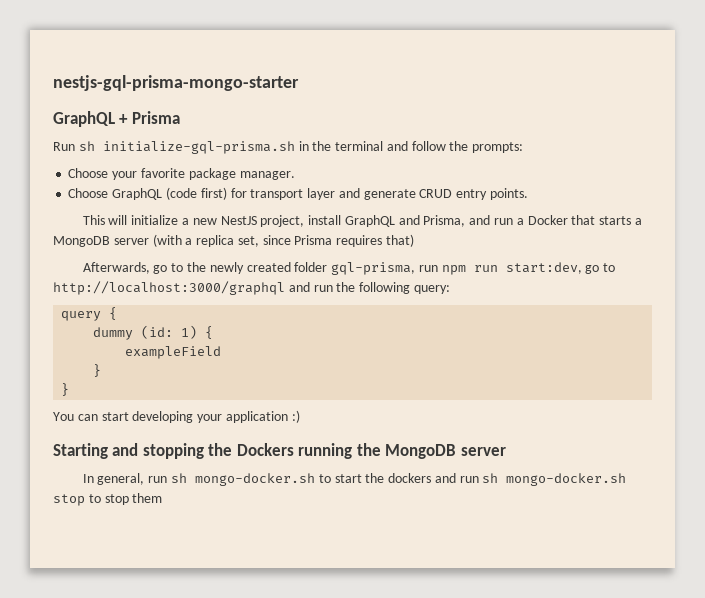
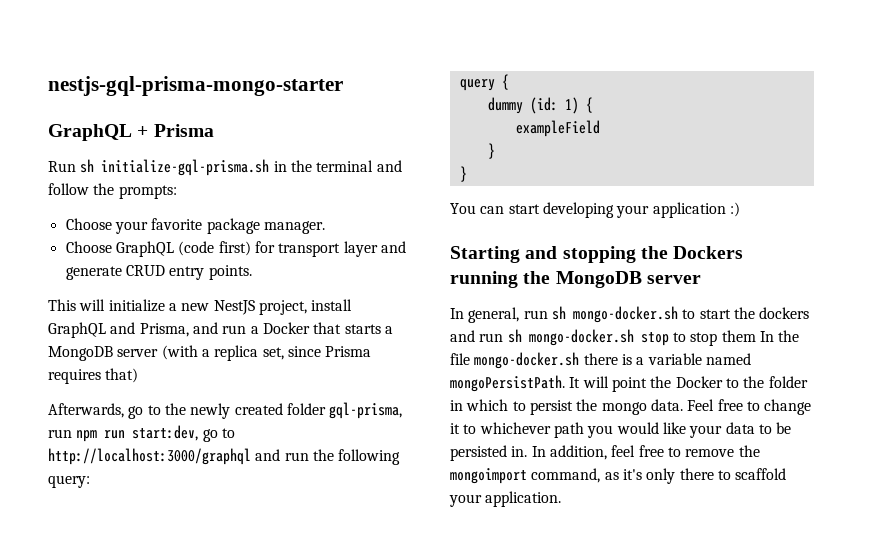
(163, 498) none -> [759,330,800,342] [450,352,751,369] [450,375,808,392] [450,399,812,415] [450,422,792,438] [450,445,760,461] [450,468,787,484] [449,491,562,507] In the file mongo-docker.sh there is a variable named mongoPersistPath. It will point the Docker to the folder in which to persist the mongo data. Feel free to change it to whichever path you would like your data to be persisted in. In addition, feel free to remove the mongoimport command, as it's only there to scaffold your application.

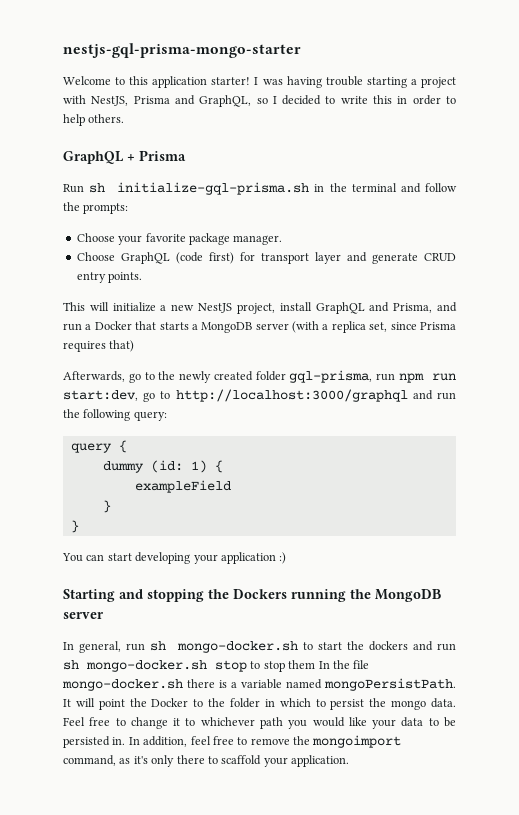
(343, 86) none -> [63,76,456,88] [63,95,457,107] [63,114,125,126] // Welcome to this application starter! I was having trouble starting a project with NestJS, Prisma and GraphQL, so I decided to write this in order to help others.

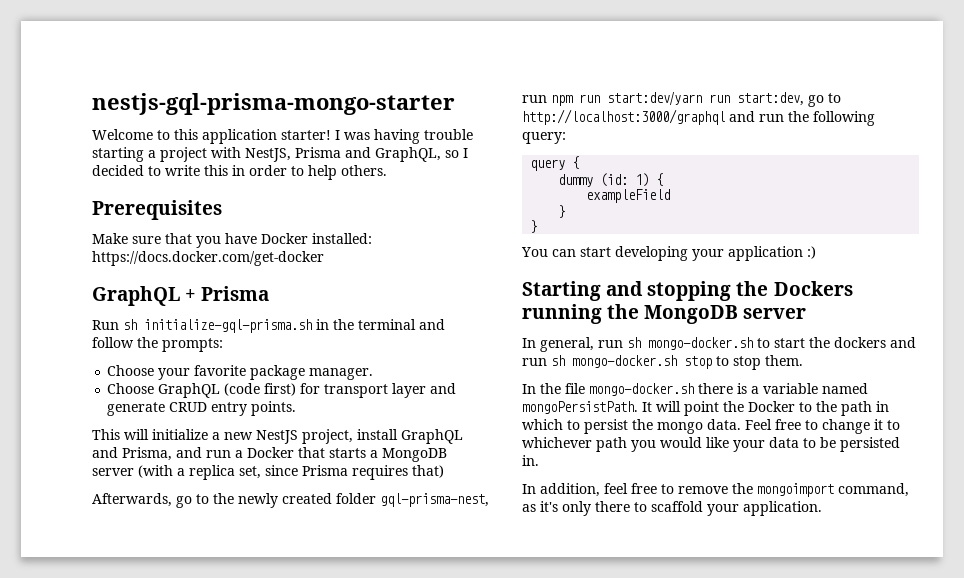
(125, 118) none -> [92,200,222,220] [92,233,372,248] [92,251,324,266] // Prerequisites // Make sure that you have Docker installed: https://docs.docker.com/get-docker
[289,370,373,383] gql-prisma, -> [380,493,489,507] gql-prisma-nest,
(456, 377) none -> [607,92,730,105] start:dev/yarn run
[288,660,316,669] them -> [765,355,803,366] them. //
[230,698,260,708] folder -> [841,401,872,416] path
(126, 741) none -> (539, 460) //

